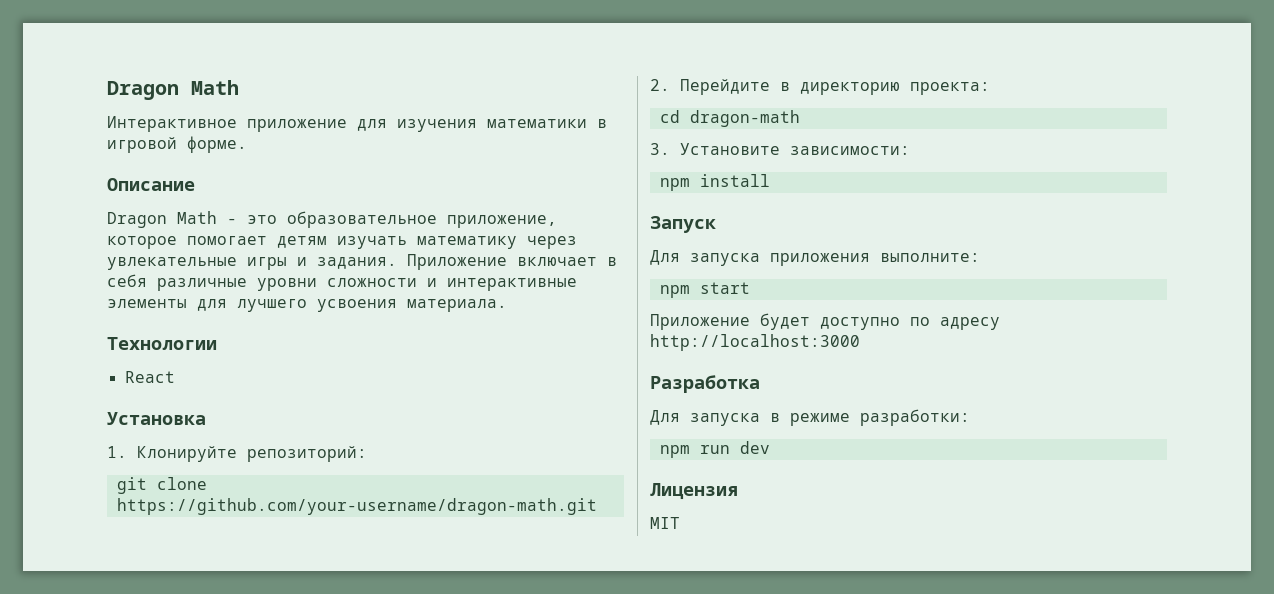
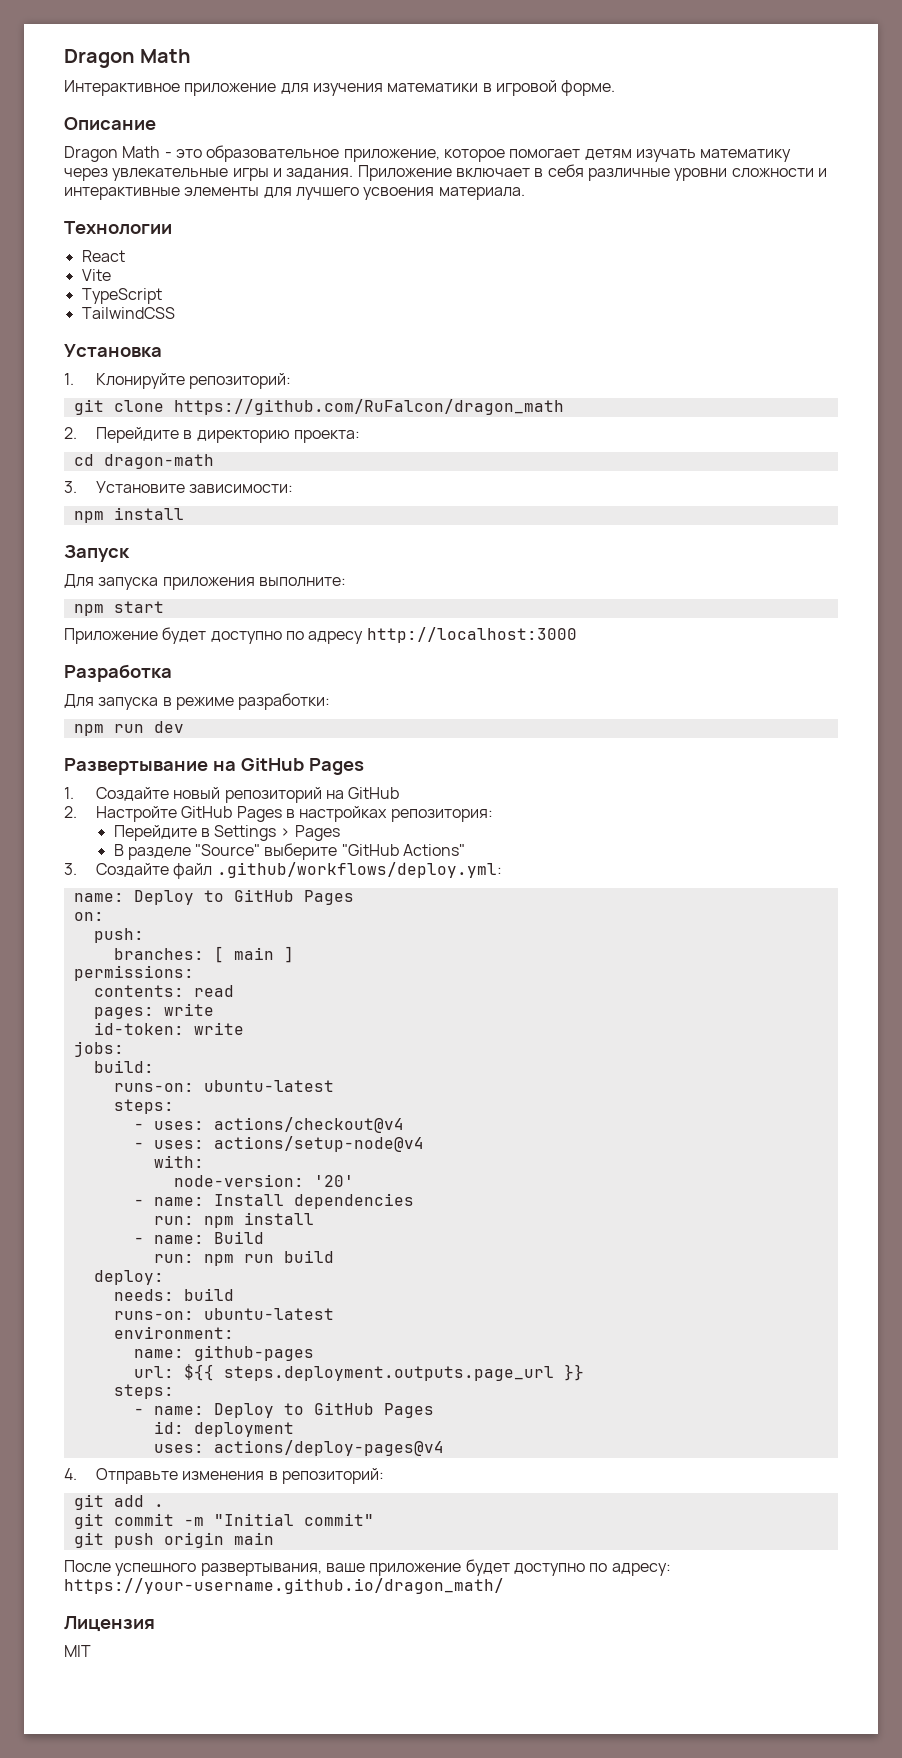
(175, 377) none -> [81,269,111,281] [81,288,162,304] [81,307,175,319] // Vite // TypeScript // TailwindCSS
[116,498,597,515] https://github.com/your-username/dragon-math.git -> [173,399,564,415] https://github.com/RuFalcon/dragon_math
(770, 447) none -> [64,758,364,775] [64,787,400,803] [64,806,493,822] [113,825,340,841] [113,843,466,860] [64,862,502,879] [73,889,354,905] [73,912,104,921] [93,928,144,943] [113,946,294,963] [73,965,194,981] [93,985,234,997] [93,1003,214,1019] [93,1022,244,1035] [73,1041,124,1057] [93,1060,154,1073] [113,1080,334,1092] [113,1099,174,1114] [133,1117,404,1133] [133,1136,424,1152] [153,1155,204,1168] [173,1174,354,1187] [133,1193,414,1209] [153,1212,314,1228] [133,1231,264,1244] [153,1250,334,1266] [93,1270,164,1285] [113,1288,234,1301] [113,1308,334,1320] [113,1326,234,1339] [133,1345,314,1361] [133,1364,584,1381] [113,1384,174,1399] [133,1402,434,1418] [153,1421,294,1437] [153,1440,444,1456] [64,1468,384,1484] [73,1494,164,1510] [73,1513,374,1529] [73,1532,274,1548] [64,1559,671,1576] [64,1578,504,1594] // Развертывание на GitHub Pages // 1. Создайте новый репозиторий на GitHub // 2. Настройте GitHub Pages в настройках репозитория: // Перейдите в Settings > Pages // В разделе "Source" выберите "GitHub Actions" // 3. Создайте файл .github/workflows/deploy.yml: // name: Deploy to GitHub Pages // on: // push: // branches: [ main ] // permissions: // contents: read // pages: write // id-token: write // jobs: // build: // runs-on: ubuntu-latest // steps: // - uses: actions/checkout@v4 // - uses: actions/setup-node@v4 // with: // node-version: '20' // - name: Install dependencies // run: npm install // - name: Build // run: npm run build // deploy: // needs: build // runs-on: ubuntu-latest // environment: // name: github-pages // url: ${{ steps.deployment.outputs.page_url }} // steps: // - name: Deploy to GitHub Pages // id: deployment // uses: actions/deploy-pages@v4 // 4. Отправьте изменения в репозиторий: // git add . // git commit -m "Initial commit" // git push origin main // После успешного развертывания, ваше приложение будет доступно по адресу: https://your-username.github.io/dragon_math/

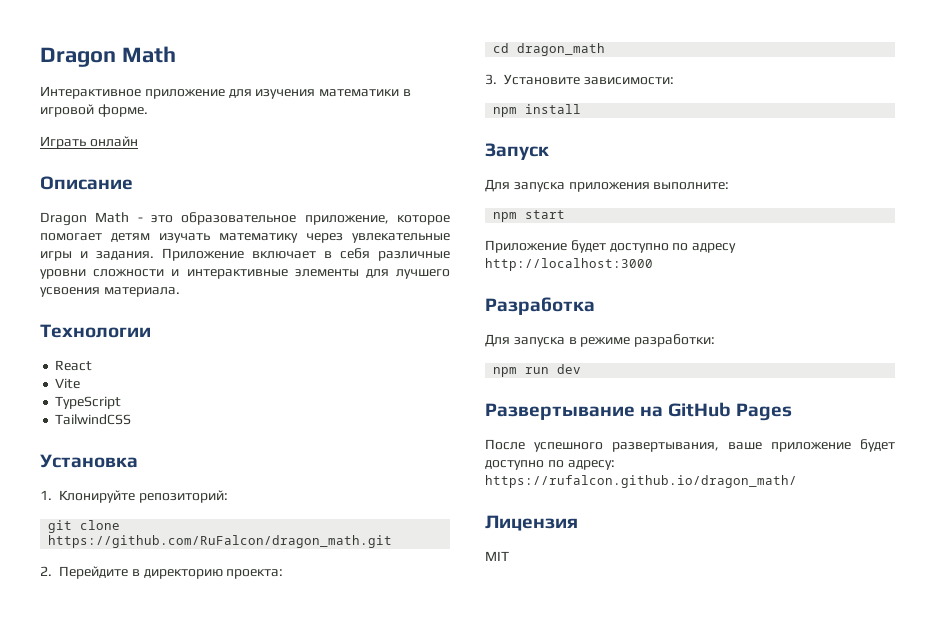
(616, 88) none -> [40,136,138,149] // Играть онлайн
[173,399,564,415] https://github.com/RuFalcon/dragon_math -> [48,535,393,548] https://github.com/RuFalcon/dragon_math.git
[103,454,214,469] dragon-math -> [517,43,606,56] dragon_math
[64,787,400,803] [64,806,493,822] [113,825,340,841] [113,843,466,860] [64,862,502,879] [73,889,354,905] [73,912,104,921] [93,928,144,943] [113,946,294,963] [73,965,194,981] [93,985,234,997] [93,1003,214,1019] [93,1022,244,1035] [73,1041,124,1057] [93,1060,154,1073] [113,1080,334,1092] [113,1099,174,1114] [133,1117,404,1133] [133,1136,424,1152] [153,1155,204,1168] [173,1174,354,1187] [133,1193,414,1209] [153,1212,314,1228] [133,1231,264,1244] [153,1250,334,1266] [93,1270,164,1285] [113,1288,234,1301] [113,1308,334,1320] [113,1326,234,1339] [133,1345,314,1361] [133,1364,584,1381] [113,1384,174,1399] [133,1402,434,1418] [153,1421,294,1437] [153,1440,444,1456] [64,1468,384,1484] [73,1494,164,1510] [73,1513,374,1529] [73,1532,274,1548] // 1. Создайте новый репозиторий на GitHub // 2. Настройте GitHub Pages в настройках репозитория: // Перейдите в Settings > Pages // В разделе "Source" выберите "GitHub Actions" // 3. Создайте файл .github/workflows/deploy.yml: // name: Deploy to GitHub Pages // on: // push: // branches: [ main ] // permissions: // contents: read // pages: write // id-token: write // jobs: // build: // runs-on: ubuntu-latest // steps: // - uses: actions/checkout@v4 // - uses: actions/setup-node@v4 // with: // node-version: '20' // - name: Install dependencies // run: npm install // - name: Build // run: npm run build // deploy: // needs: build // runs-on: ubuntu-latest // environment: // name: github-pages // url: ${{ steps.deployment.outputs.page_url }} // steps: // - name: Deploy to GitHub Pages // id: deployment // uses: actions/deploy-pages@v4 // 4. Отправьте изменения в репозиторий: // git add . // git commit -m "Initial commit" // git push origin main -> (793, 412) none
[64,1578,504,1594] https://your-username.github.io/dragon_math/ -> [485,475,797,488] https://rufalcon.github.io/dragon_math/

